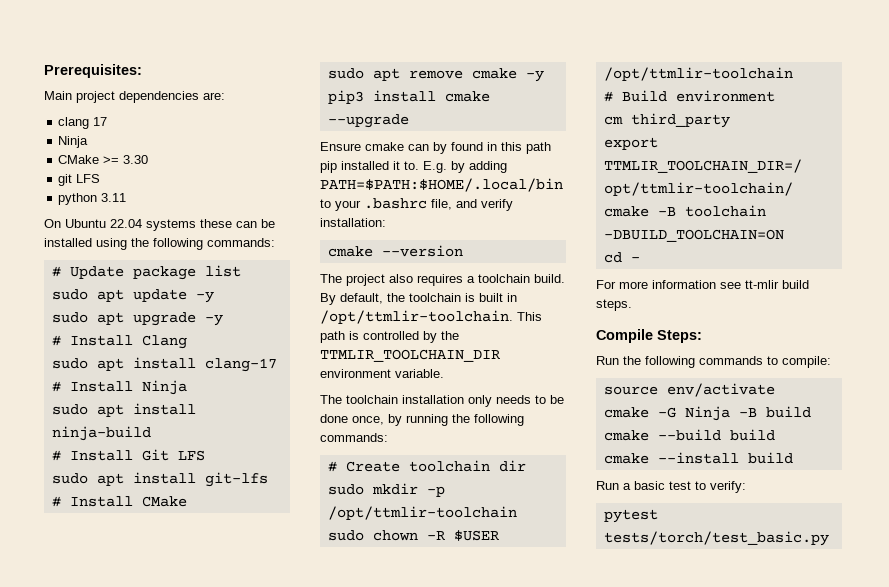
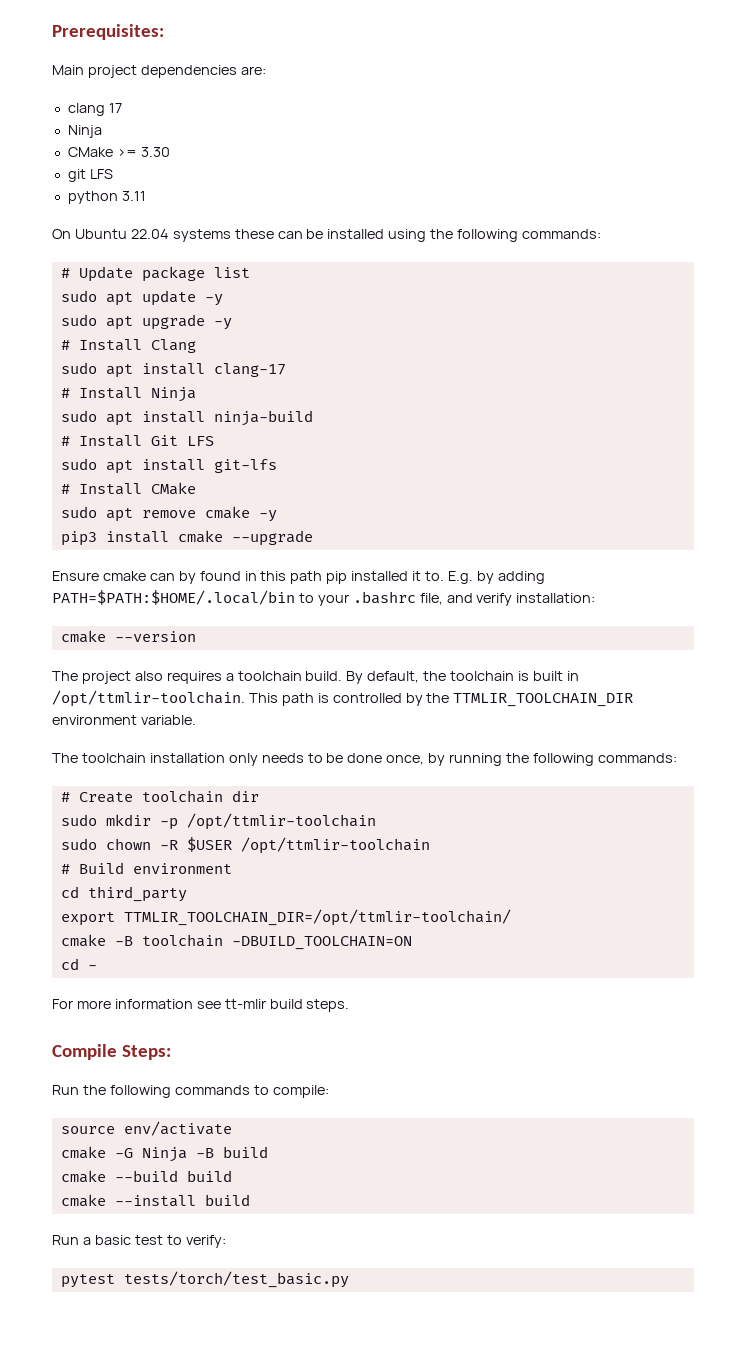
[603,116,623,125] cm -> [60,886,79,898] cd

